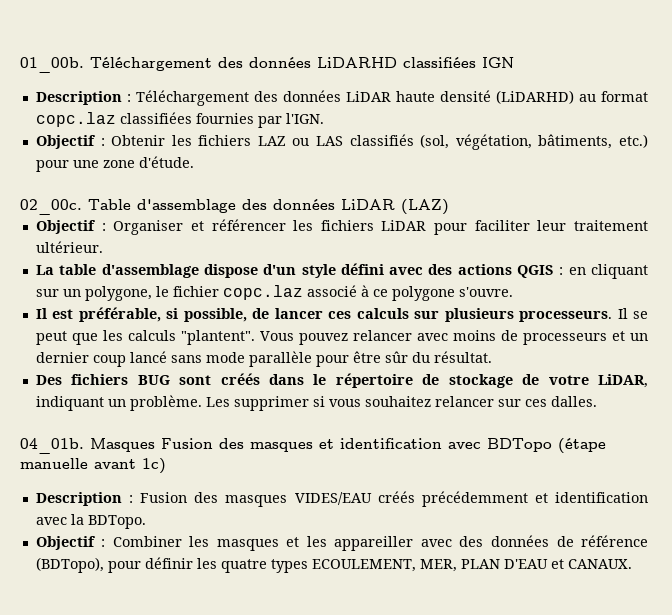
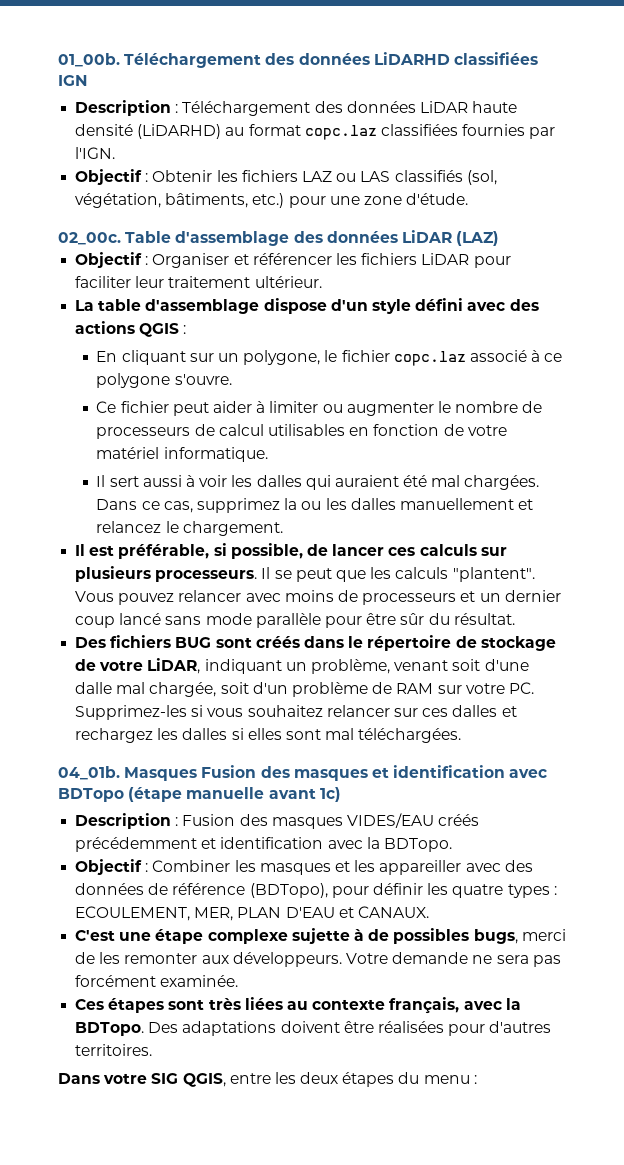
[568,267,586,275] en -> [96,351,118,362] // En
(513, 292) none -> [96,401,543,416] [96,424,507,439] [96,447,268,462] [96,475,540,490] [96,498,534,513] [96,521,283,536] // Ce fichier peut aider à limiter ou augmenter le nombre de processeurs de calcul utilisables en fonction de votre matériel informatique. // Il sert aussi à voir les dalles qui auraient été mal chargées. Dans ce cas, supprimez la ou les dalles manuellement et relancez le chargement.
[129,395,309,411] problème. Les supprimer -> [310,659,529,674] [75,682,534,697] [75,705,188,720] problème, venant soit d'une dalle mal chargée, soit d'un problème de RAM sur votre PC. Supprimez-les
[550,396,597,407] dalles. -> [452,705,517,717] [75,728,462,743] dalles et rechargez les dalles si elles sont mal téléchargées.
(308, 566) none -> [553,886,557,895] :
(632, 564) none -> [75,928,566,944] [75,952,561,967] [75,975,239,987] [75,997,521,1014] [75,1021,552,1036] [75,1044,153,1056] [58,1072,477,1087] // C'est une étape complexe sujette à de possibles bugs, merci de les remonter aux développeurs. Votre demande ne sera pas forcément examinée. // Ces étapes sont très liées au contexte français, avec la BDTopo. Des adaptations doivent être réalisées pour d'autres territoires. // Dans votre SIG QGIS, entre les deux étapes du menu :

